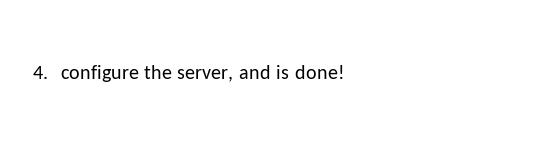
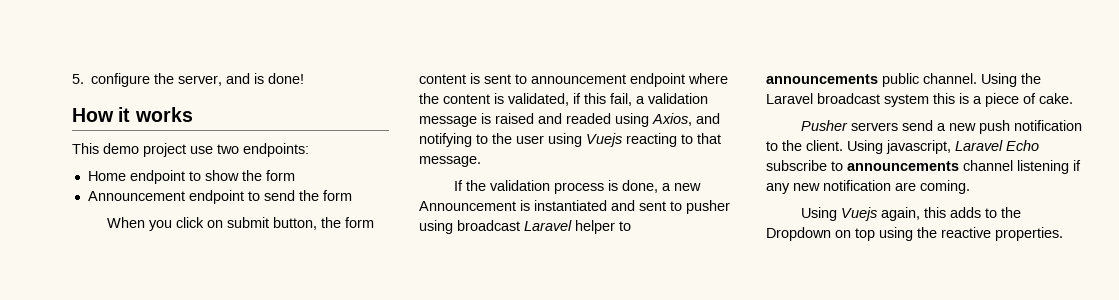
[33,66,48,79] 4. -> [72,74,84,84] 5.
(345, 72) none -> [72,107,193,122] [72,143,309,157] [87,170,295,184] [87,190,352,204] [107,217,375,231] [419,73,728,87] [419,93,708,106] [419,113,720,127] [419,133,721,147] [419,156,481,167] [454,180,702,194] [419,200,730,214] [419,220,631,234] [766,73,1041,87] [766,93,1073,107] [801,120,1083,134] [766,140,1039,154] [766,160,1081,174] [766,180,970,194] [801,207,1022,221] [766,227,1063,241] // How it works // This demo project use two endpoints: // Home endpoint to show the form // Announcement endpoint to send the form // When you click on submit button, the form content is sent to announcement endpoint where the content is validated, if this fail, a validation message is raised and readed using Axios, and notifying to the user using Vuejs reacting to that message. // If the validation process is done, a new Announcement is instantiated and sent to pusher using broadcast Laravel helper to announcements public channel. Using the Laravel broadcast system this is a piece of cake. // Pusher servers send a new push notification to the client. Using javascript, Laravel Echo subscribe to announcements channel listening if any new notification are coming. // Using Vuejs again, this adds to the Dropdown on top using the reactive properties.

